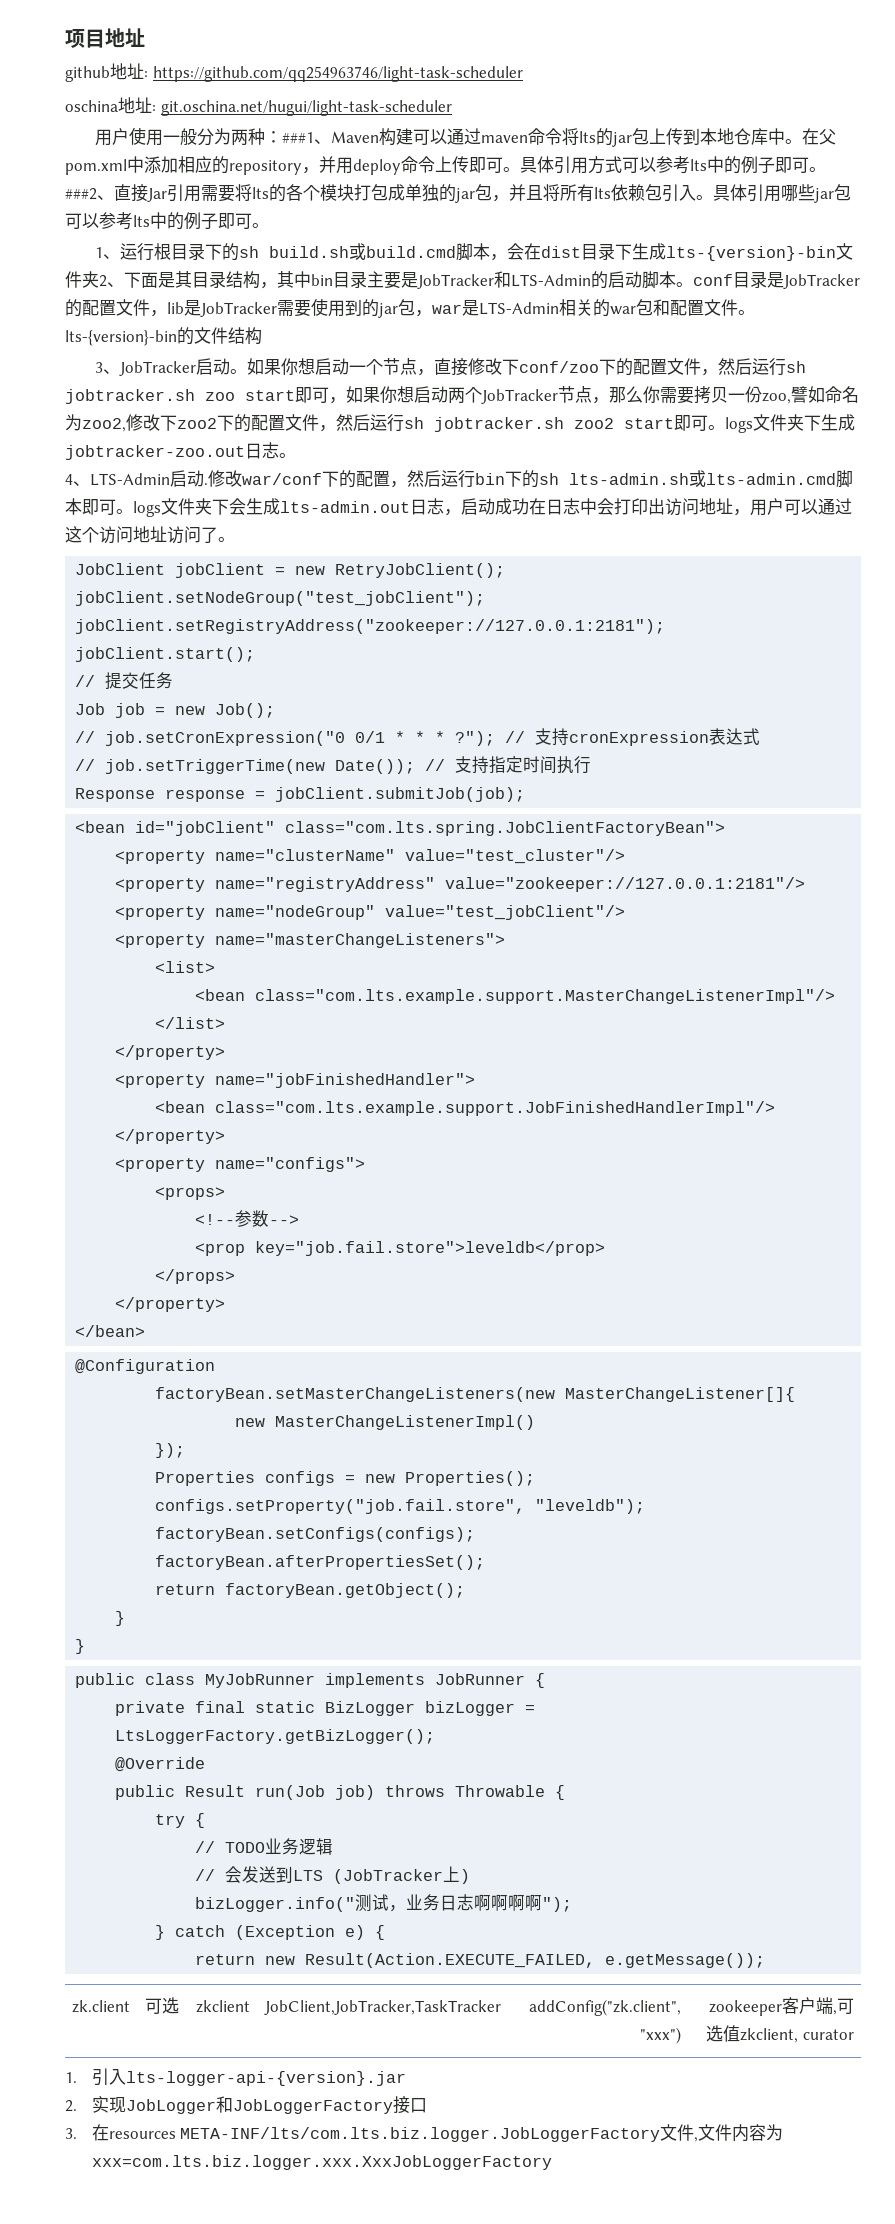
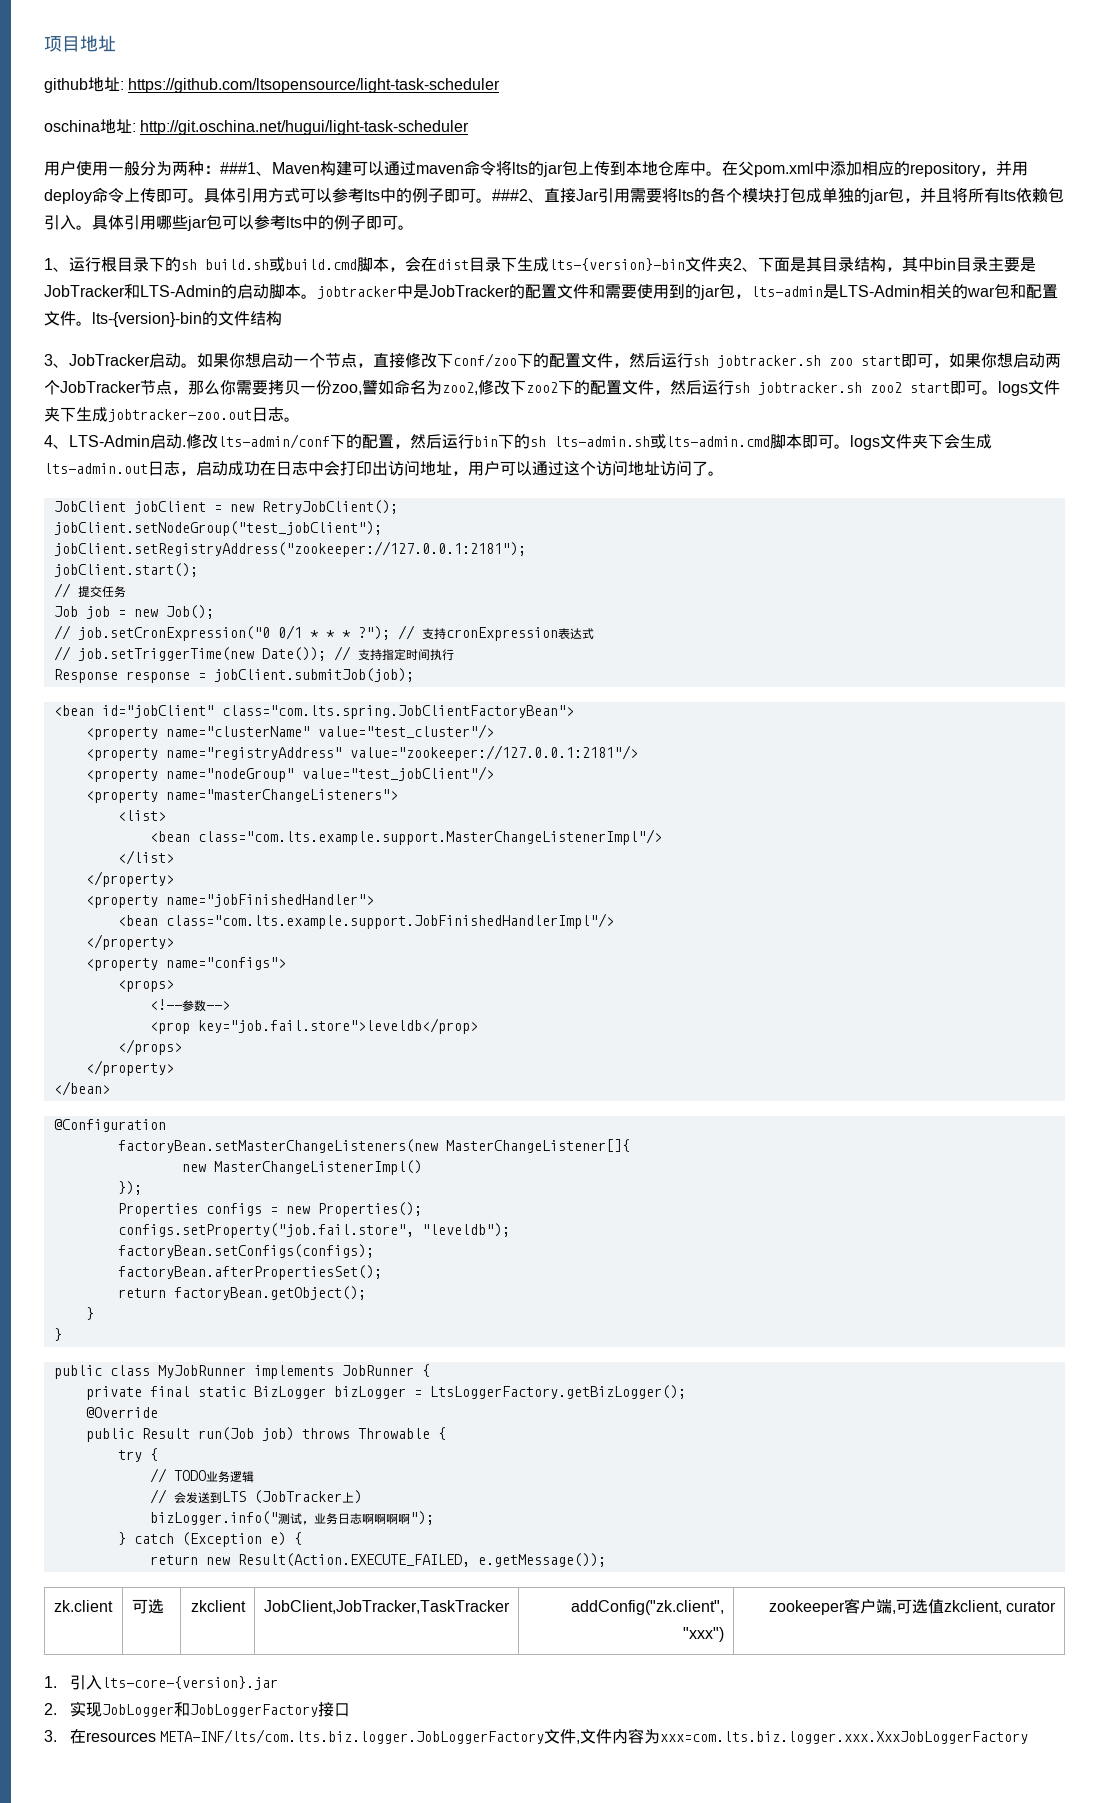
[152,66,523,82] https://github.com/qq254963746/light-task-scheduler -> [128,78,501,93] https://github.com/ltsopensource/light-task-scheduler
[160,100,452,116] git.oschina.net/hugui/light-task-scheduler -> [140,120,470,135] http://git.oschina.net/hugui/light-task-scheduler
[693,271,767,288] conf目录 -> [317,284,413,299] jobtracker中
[150,300,277,317] ，lib是JobTracker -> [589,284,605,299] 和
[432,304,462,314] war -> [751,286,823,297] lts-admin
[242,473,322,485] war/conf -> [218,434,330,449] lts-admin/conf
[125,2071,406,2086] lts-logger-api-{version}.jar -> [101,1676,278,1690] lts-core-{version}.jar

